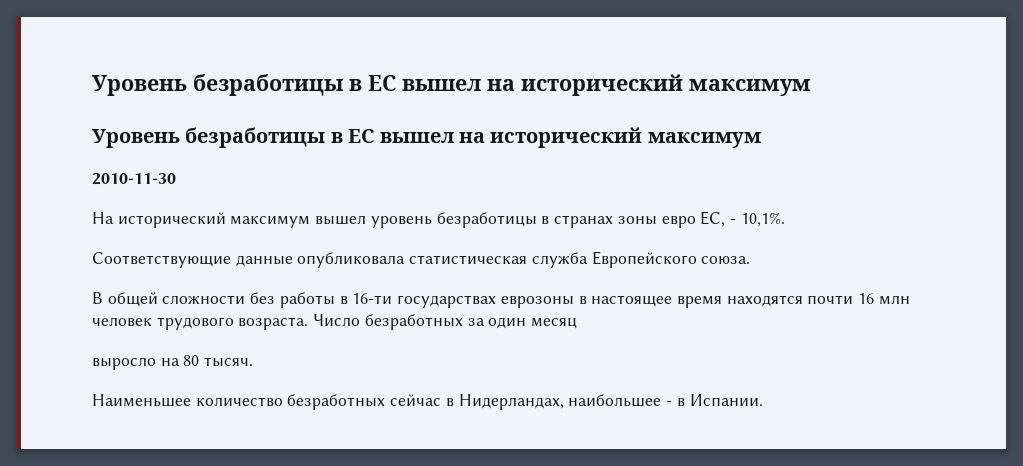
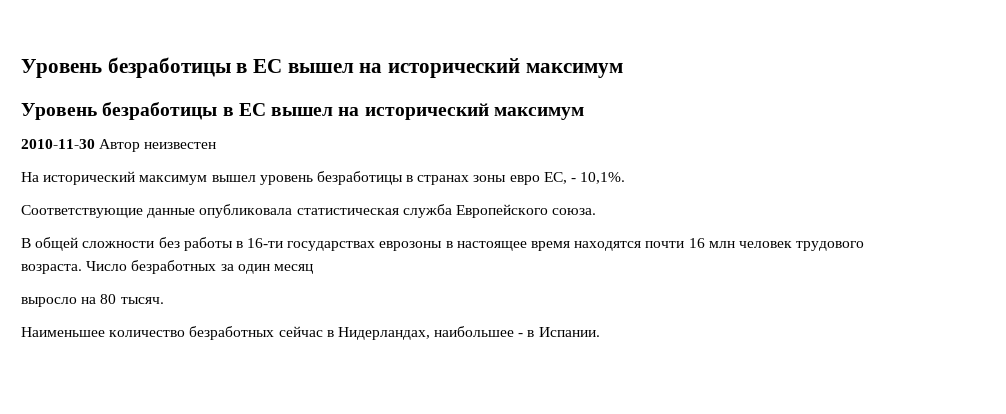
(176, 179) none -> [99,139,217,152] Автор неизвестен

